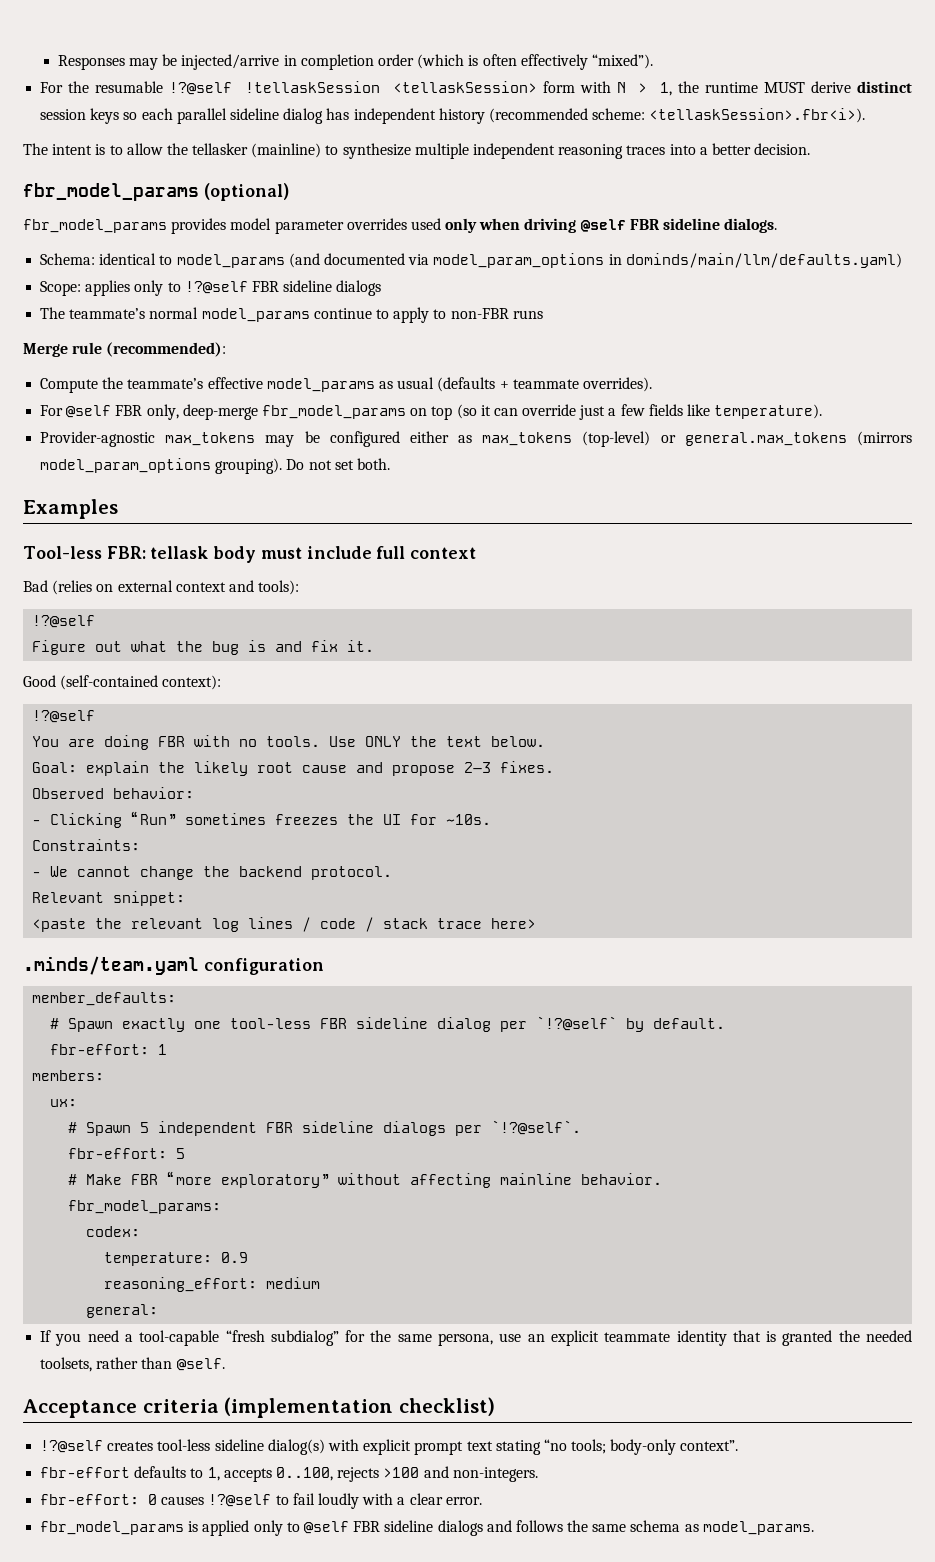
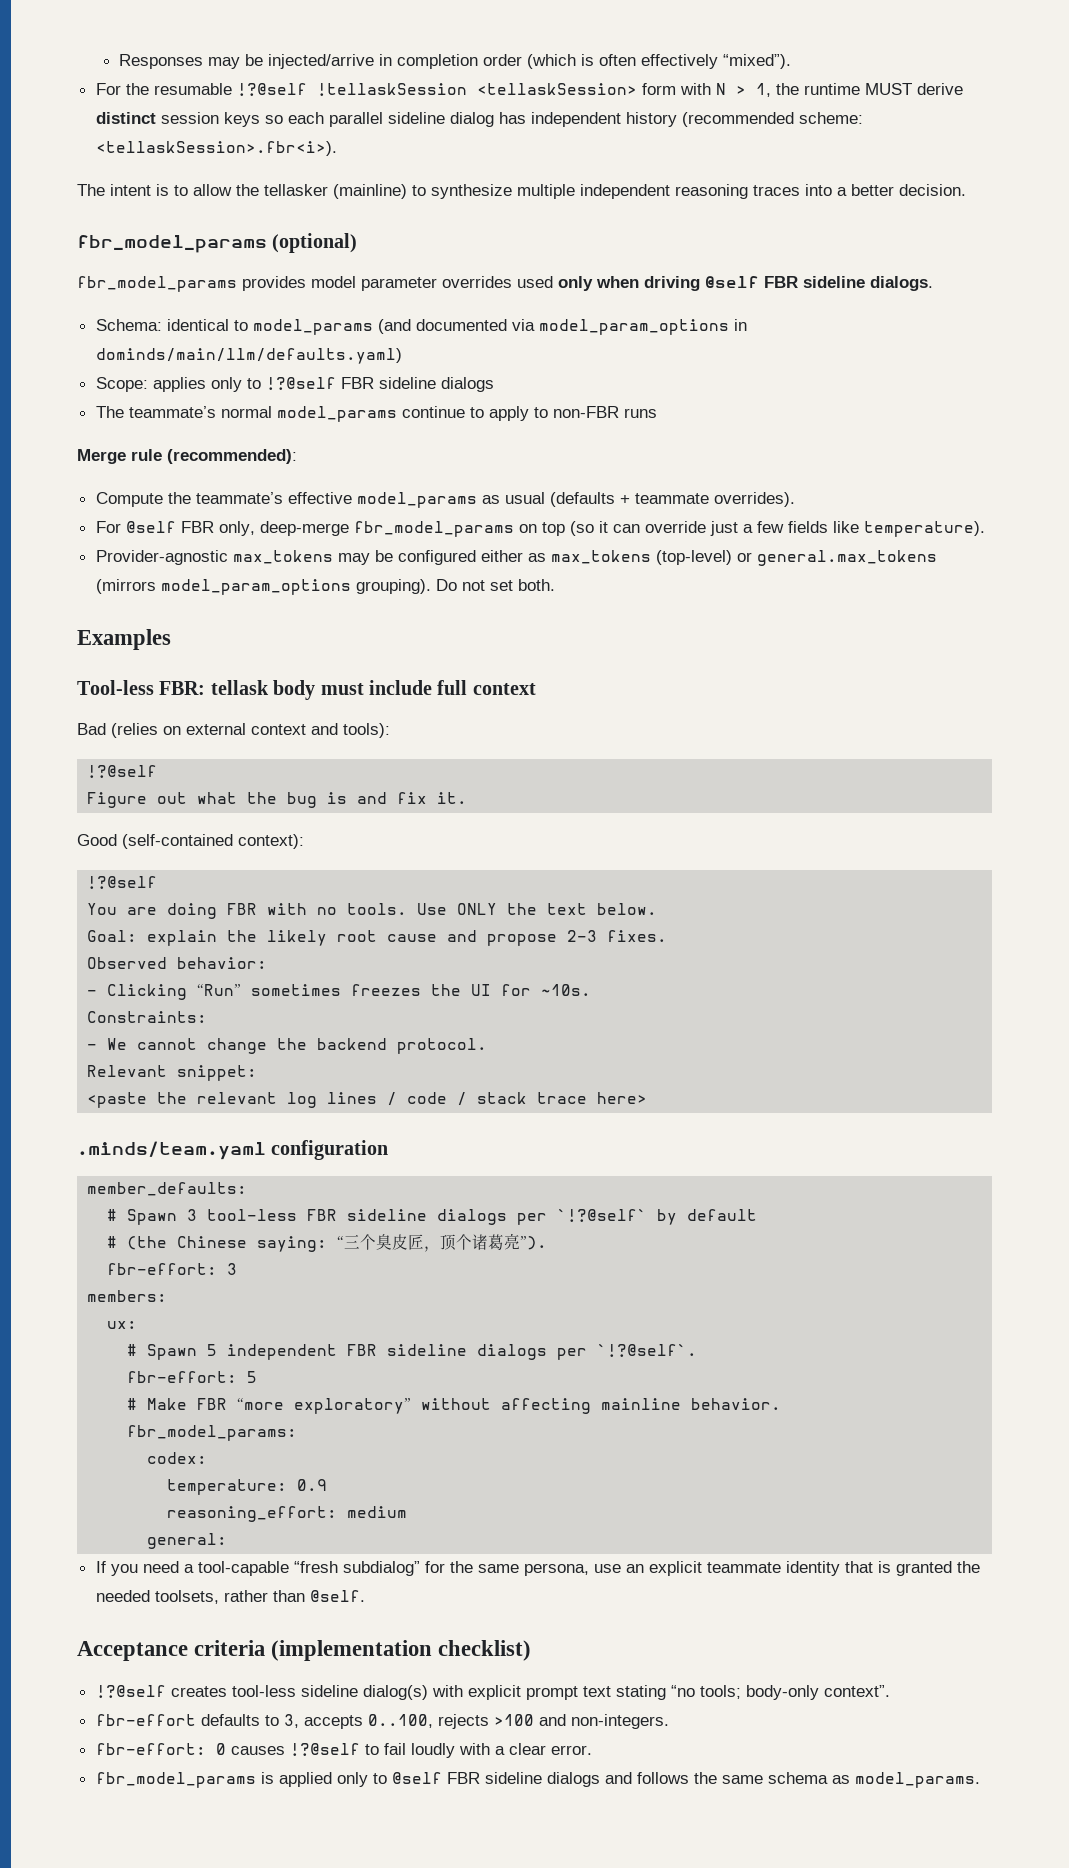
[122,1018,222,1032] exactly one -> [187,1209,198,1221] 3
[437,1017,492,1032] dialog -> [437,1209,508,1225] dialogs
[653,1018,726,1029] [50,1044,168,1055] default. // fbr-effort: 1 -> [687,1209,758,1221] [107,1233,548,1252] [107,1263,238,1275] default // # (the Chinese saying: “三个臭皮匠，顶个诸葛亮”). // fbr-effort: 3
[207,1467,220,1481] 1, -> [283,1714,299,1728] 3,

